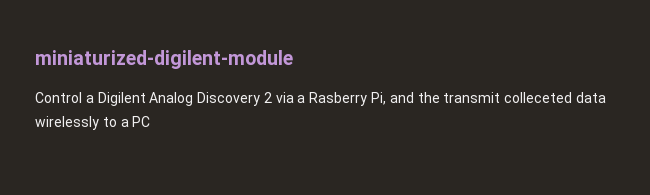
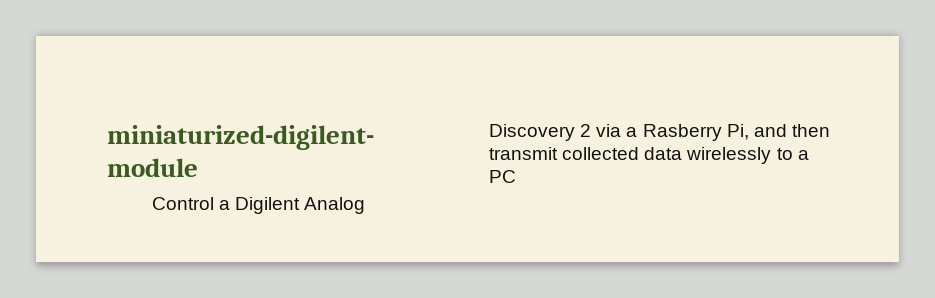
[417,92,573,103] the transmit colleceted -> [791,124,830,137] [489,147,640,160] then transmit collected

